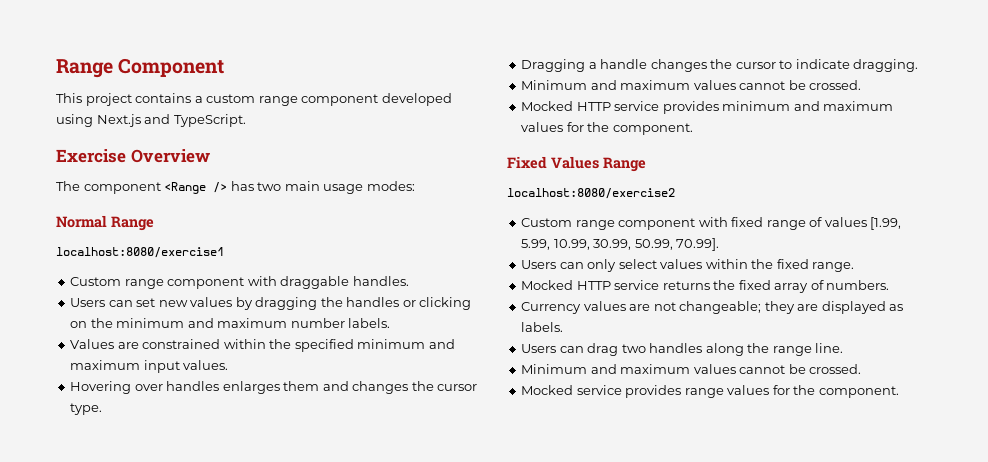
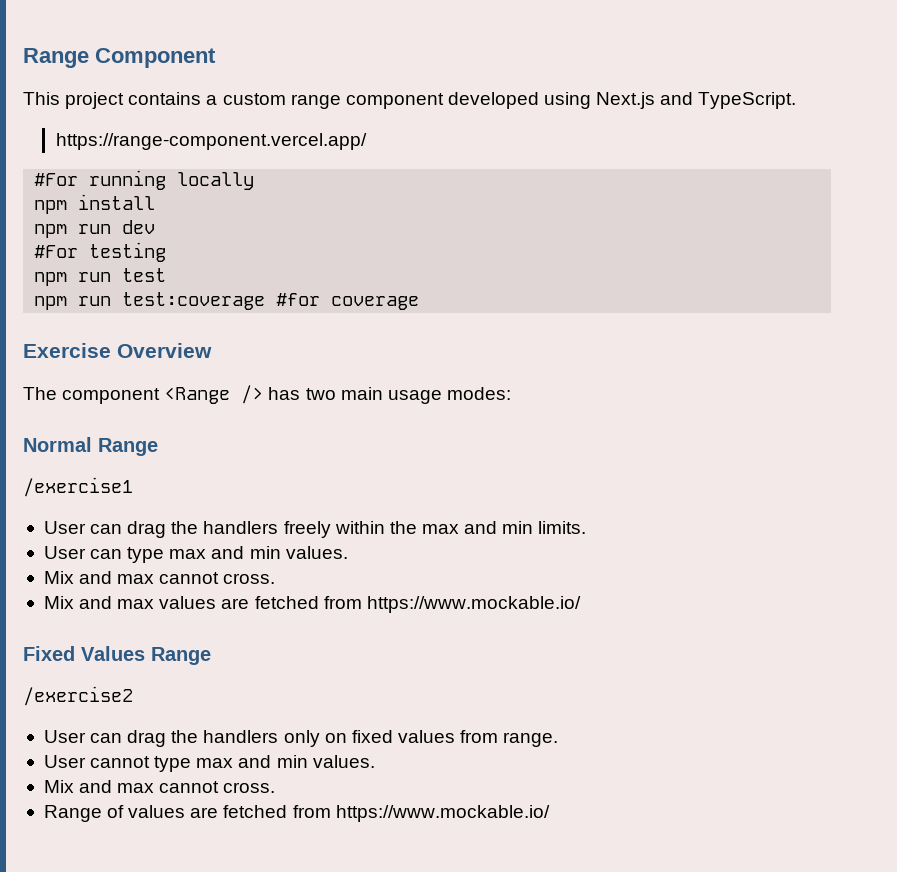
(246, 120) none -> [55,133,367,150] [34,170,255,190] [34,194,156,214] [34,220,156,238] [34,242,167,262] [34,268,167,286] [34,292,420,310] // https://range-component.vercel.app/ // #For running locally // npm install // npm run dev // #For testing // npm run test // npm run test:coverage #for coverage
[56,247,224,258] [70,276,409,289] [70,297,472,310] [70,318,391,328] [70,339,455,352] [70,360,229,373] [70,381,478,394] [70,403,103,415] [521,59,919,72] [521,80,862,90] [521,101,894,114] [521,122,693,135] [507,156,646,172] [507,188,675,199] [521,217,902,230] [521,238,720,251] [521,259,855,272] [521,280,890,293] [521,301,904,314] [521,322,564,332] [521,343,844,356] [521,364,862,374] [521,385,899,398] localhost:8080/exercise1 // Custom range component with draggable handles. // Users can set new values by dragging the handles or clicking on the minimum and maximum number labels. // Values are constrained within the specified minimum and maximum input values. // Hovering over handles enlarges them and changes the cursor type. // Dragging a handle changes the cursor to indicate dragging. // Minimum and maximum values cannot be crossed. // Mocked HTTP service provides minimum and maximum values for the component. // Fixed Values Range // localhost:8080/exercise2 // Custom range component with fixed range of values [1.99, 5.99, 10.99, 30.99, 50.99, 70.99]. // Users can only select values within the fixed range. // Mocked HTTP service returns the fixed array of numbers. // Currency values are not changeable; they are displayed as labels. // Users can drag two handles along the range line. // Minimum and maximum values cannot be crossed. // Mocked service provides range values for the component. -> [23,477,133,497] [43,521,587,538] [43,546,348,563] [43,571,276,584] [43,596,581,613] [23,646,211,665] [23,686,133,706] [43,730,559,747] [43,755,375,772] [43,780,276,793] [43,805,550,822] /exercise1 // User can drag the handlers freely within the max and min limits. // User can type max and min values. // Mix and max cannot cross. // Mix and max values are fetched from https://www.mockable.io/ // Fixed Values Range // /exercise2 // User can drag the handlers only on fixed values from range. // User cannot type max and min values. // Mix and max cannot cross. // Range of values are fetched from https://www.mockable.io/

